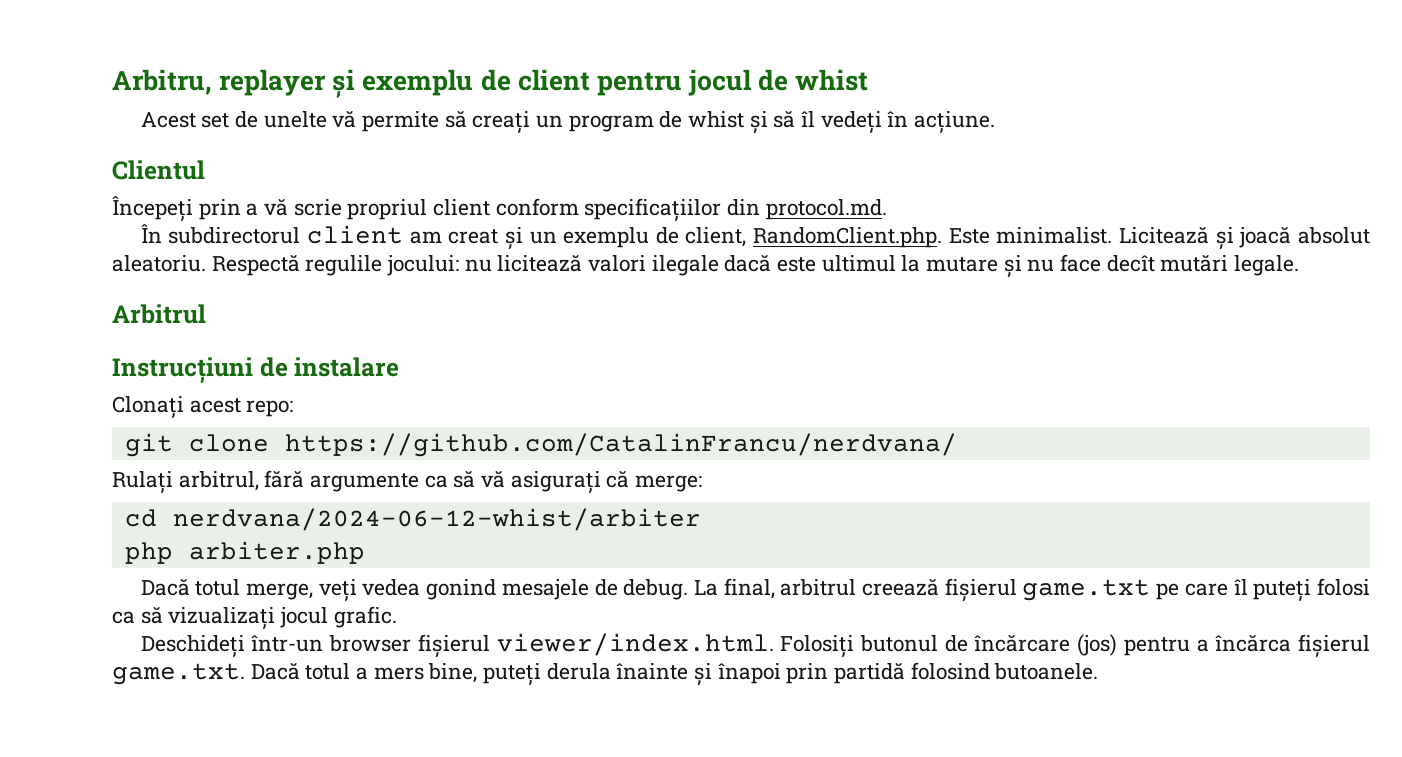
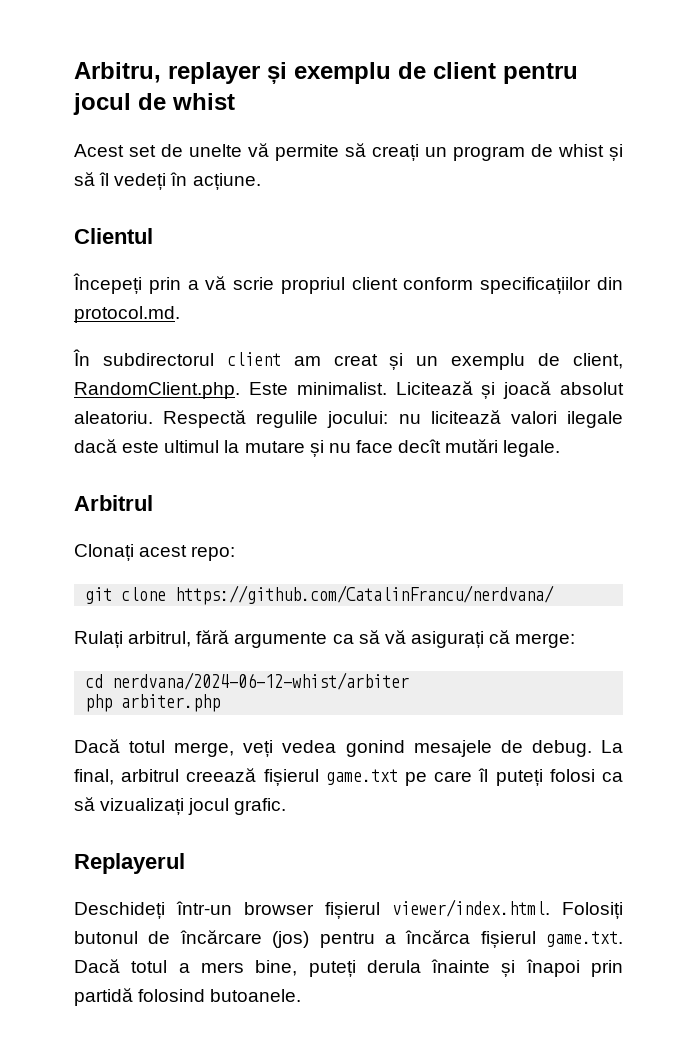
[112,357,400,384] // Instrucțiuni de instalare -> (153, 503) none
(397, 617) none -> [74,853,185,874] // Replayerul

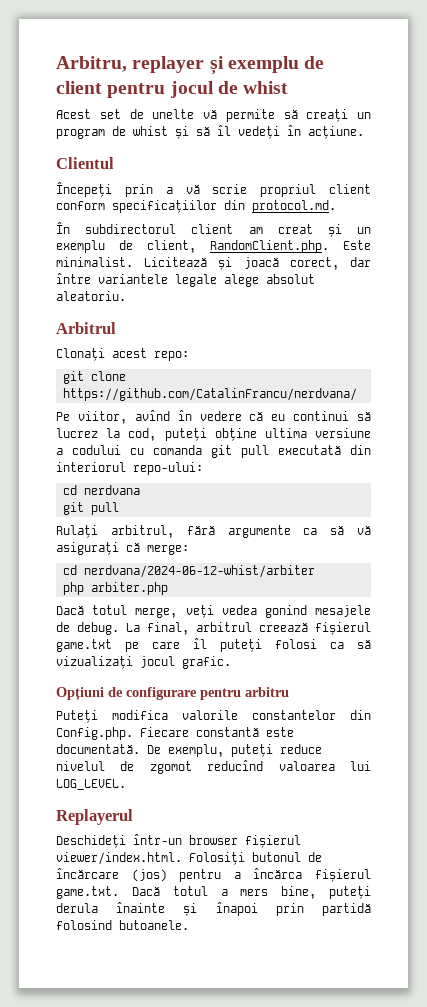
[560,382,624,395] [74,410,624,428] [74,439,561,457] absolut aleatoriu. Respectă regulile jocului: nu licitează valori ilegale dacă este ultimul la mutare și nu face decît mutări legale. -> [289,257,371,270] [56,273,315,287] [56,291,126,301] corect, dar între variantele legale alege absolut aleatoriu.
(555, 595) none -> [56,410,371,424] [56,428,371,441] [56,445,371,458] [56,462,203,475] [62,485,140,495] [62,502,119,515] // Pe viitor, avînd în vedere că eu continui să lucrez la cod, puteți obține ultima versiune a codului cu comanda git pull executată din interiorul repo-ului: // cd nerdvana // git pull
(287, 806) none -> [56,687,289,701] [56,710,371,723] [56,727,294,740] [56,744,322,757] [56,760,371,774] [56,779,126,790] // Opțiuni de configurare pentru arbitru // Puteți modifica valorile constantelor din Config.php. Fiecare constantă este documentată. De exemplu, puteți reduce nivelul de zgomot reducînd valoarea lui LOG_LEVEL.

